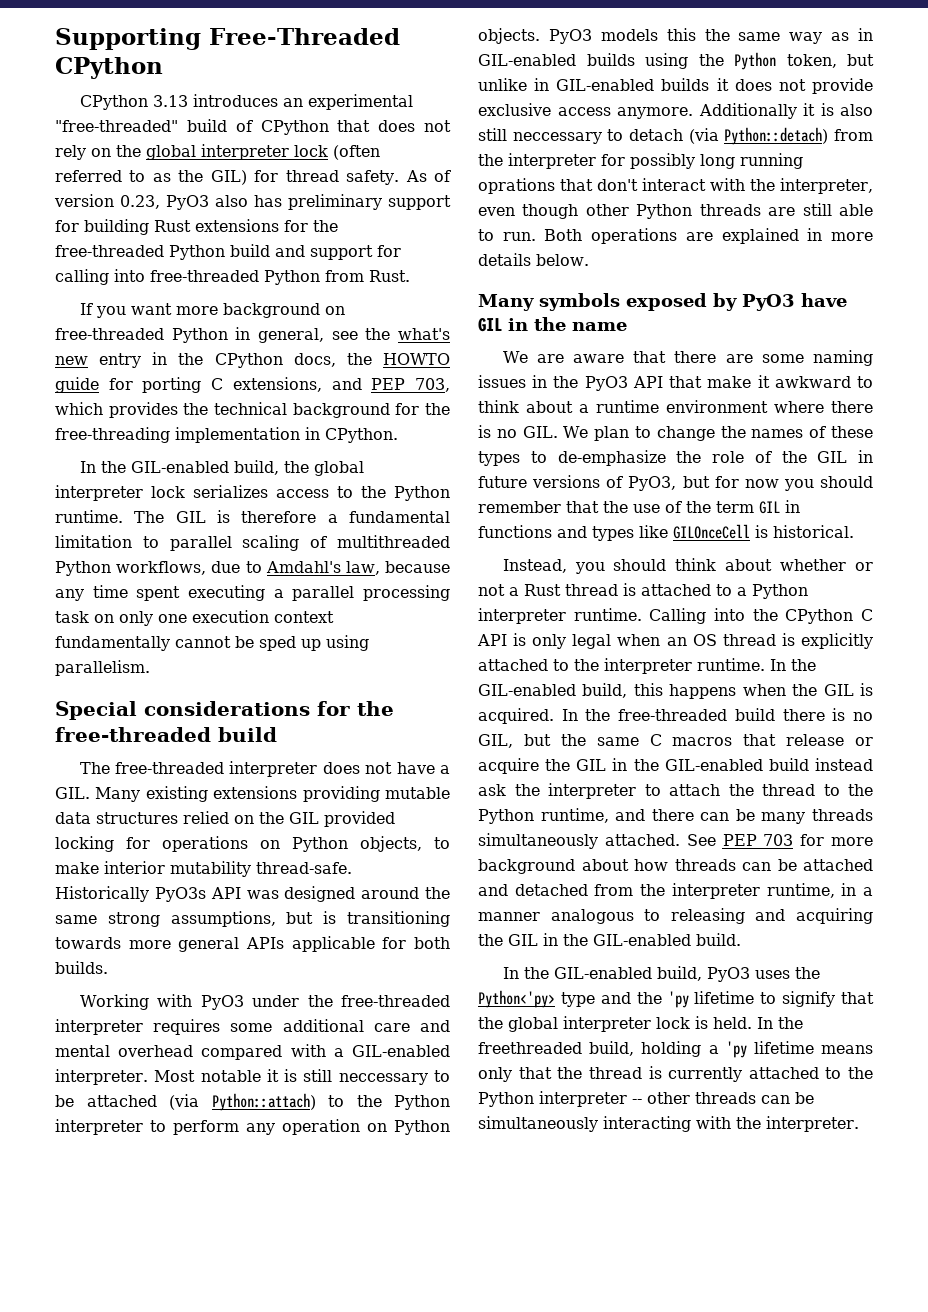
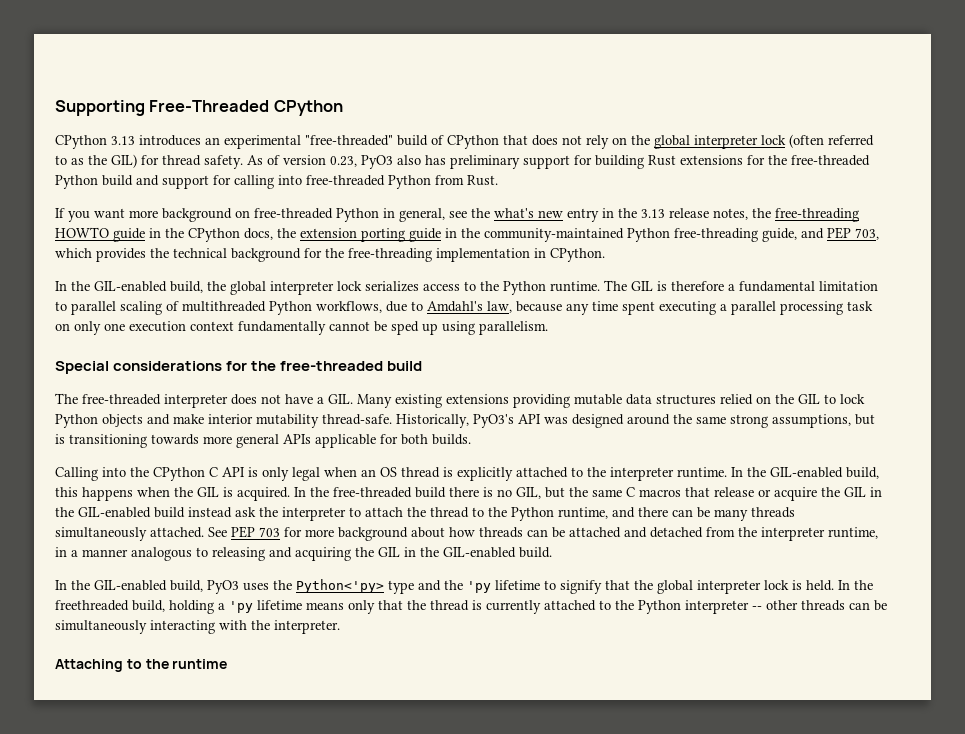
[214,353,450,368] [55,377,322,393] CPython docs, the HOWTO guide for porting C extensions, -> [641,208,859,222] [55,227,797,242] 3.13 release notes, the free-threading HOWTO guide in the CPython docs, the extension porting guide in the community-maintained Python free-threading guide,
[324,811,395,827] [55,836,450,852] provided locking for operations on Python objects, to -> [824,394,865,404] [55,414,170,428] to lock Python objects and
[55,886,206,902] Historically PyO3s -> [396,414,514,428] Historically, PyO3's
[79,994,450,1010] [55,1019,450,1035] [55,1044,450,1060] [55,1069,450,1085] [55,1093,450,1111] [55,1119,450,1135] [478,28,873,44] [478,52,874,70] [478,78,873,94] [478,103,873,119] [478,127,873,145] [478,153,803,169] [478,178,874,194] [478,203,873,219] [478,228,873,244] [478,253,589,266] [478,293,847,311] [478,317,627,332] [502,350,873,366] [478,375,873,391] [478,400,873,413] [478,425,873,441] [478,450,873,466] [478,475,873,491] [478,500,800,514] [478,524,854,541] [502,558,873,574] [478,583,808,599] [478,608,642,624] Working with PyO3 under the free-threaded interpreter requires some additional care and mental overhead compared with a GIL-enabled interpreter. Most notable it is still neccessary to be attached (via Python::attach) to the Python interpreter to perform any operation on Python objects. PyO3 models this the same way as in GIL-enabled builds using the Python token, but unlike in GIL-enabled builds it does not provide exclusive access anymore. Additionally it is also still neccessary to detach (via Python::detach) from the interpreter for possibly long running oprations that don't interact with the interpreter, even though other Python threads are still able to run. Both operations are explained in more details below. // Many symbols exposed by PyO3 have GIL in the name // We are aware that there are some naming issues in the PyO3 API that make it awkward to think about a runtime environment where there is no GIL. We plan to change the names of these types to de-emphasize the role of the GIL in future versions of PyO3, but for now you should remember that the use of the term GIL in functions and types like GILOnceCell is historical. // Instead, you should think about whether or not a Rust thread is attached to a Python interpreter runtime. -> (471, 439) none
(859, 1124) none -> [55,659,228,672] // Attaching to the runtime

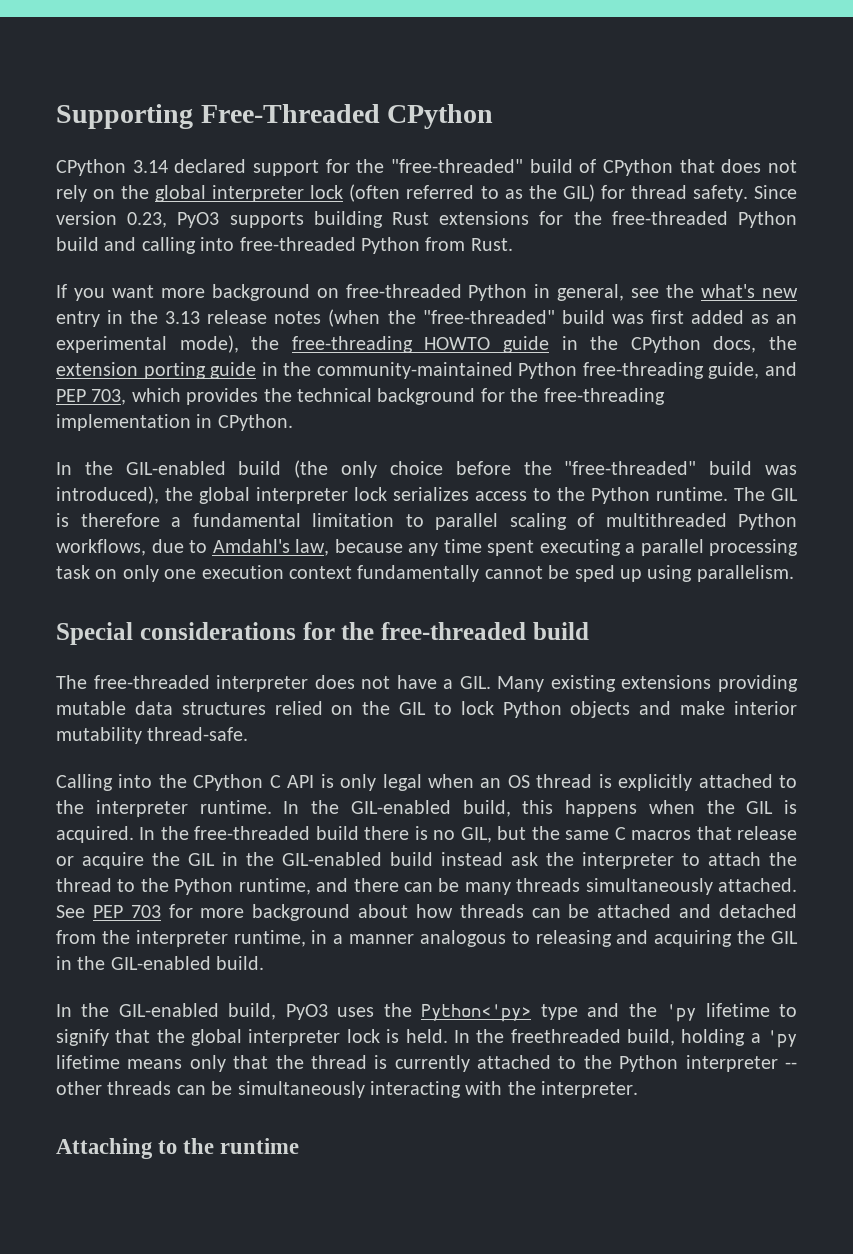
[111,135,301,149] 3.13 introduces an experimental -> [132,159,385,176] 3.14 declared support for the
[247,155,280,165] As of -> [754,185,798,199] Since
[397,155,592,169] also has preliminary support for -> [229,212,304,228] supports
[162,175,231,189] support for -> (137, 244) none
[713,208,748,220] notes, -> [274,309,797,327] [56,335,239,353] notes (when the "free-threaded" build was first added as an experimental mode),
[170,281,203,293] build, -> [238,460,797,478] [56,486,159,504] build (the only choice before the "free-threaded" build was introduced),
[396,414,875,428] [55,434,471,448] Historically, PyO3's API was designed around the same strong assumptions, but is transitioning towards more general APIs applicable for both builds. -> (249, 734) none

